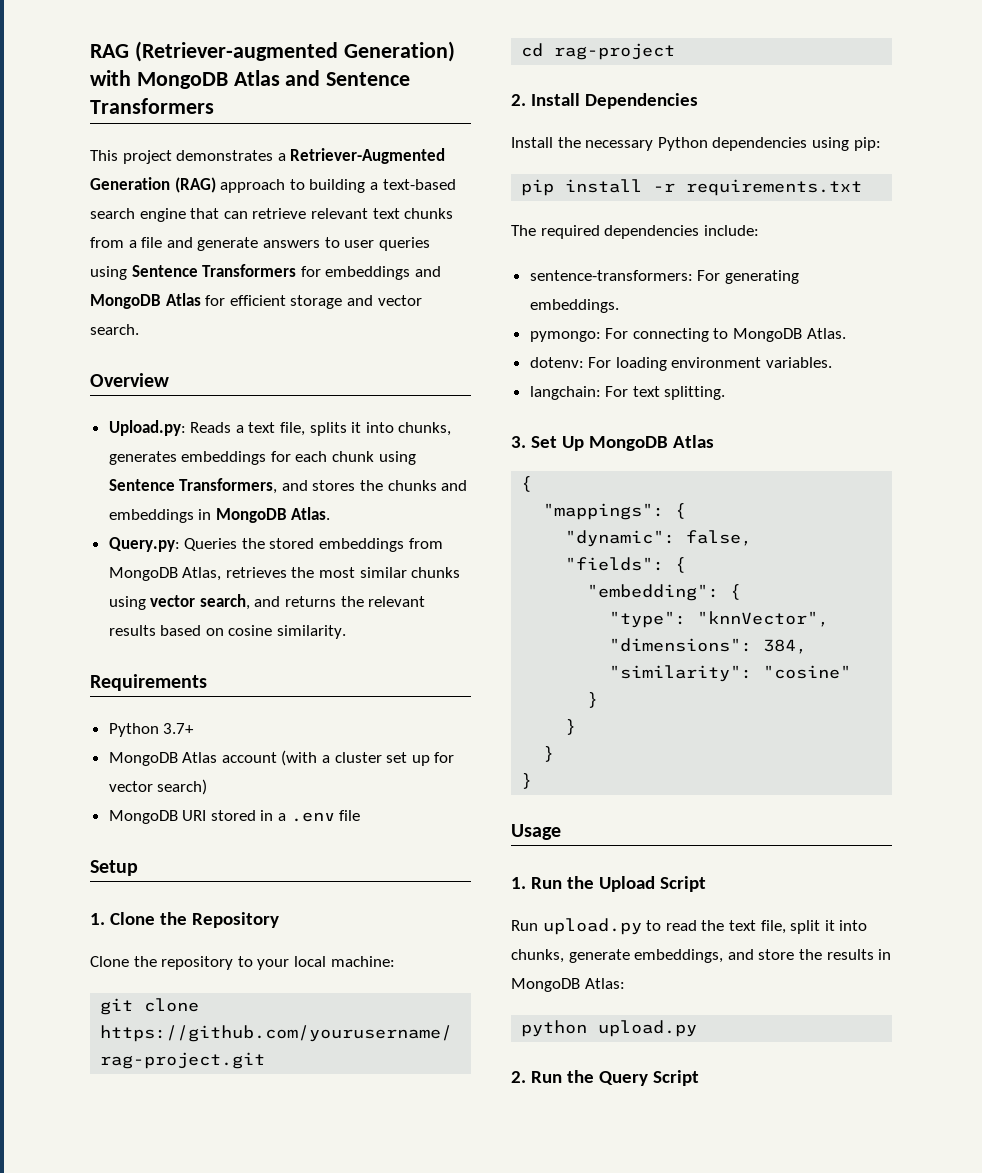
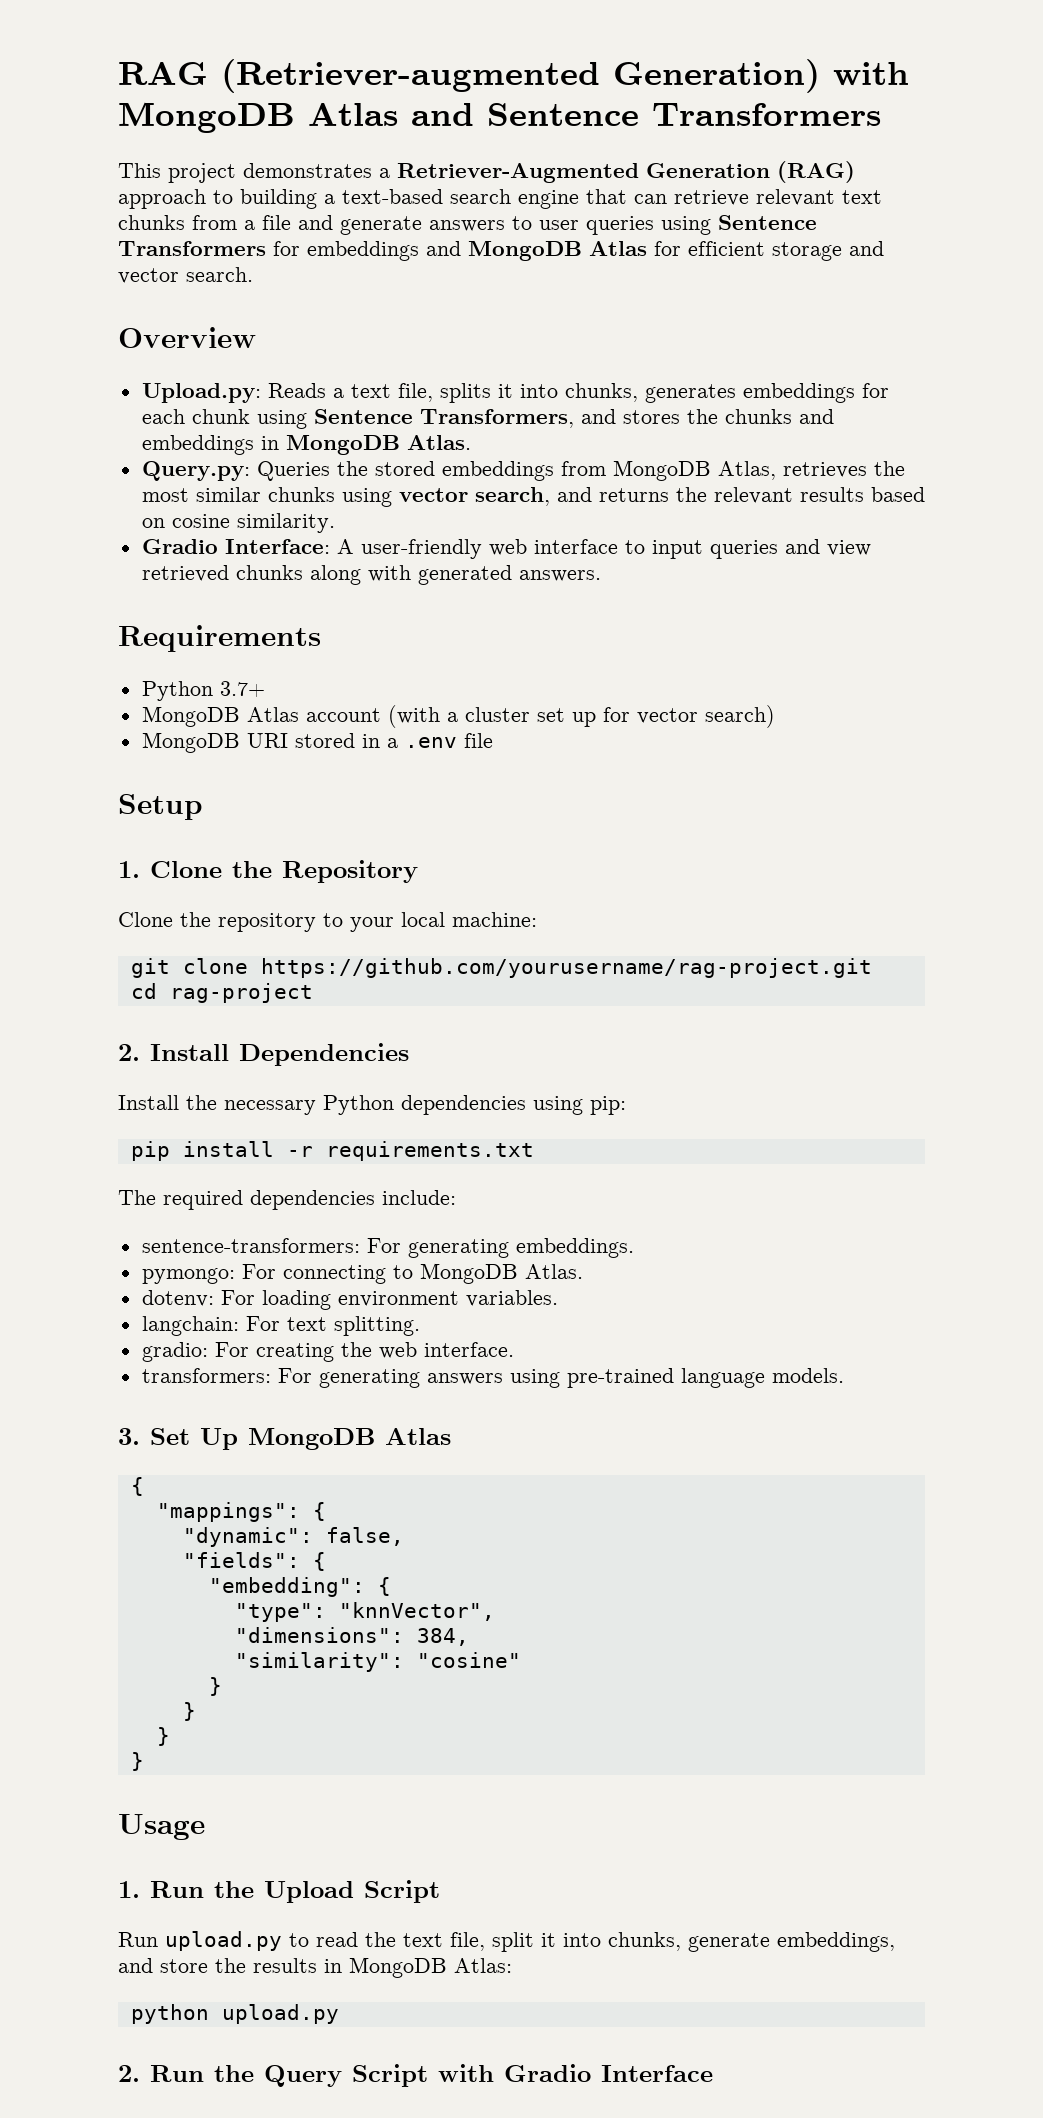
(347, 632) none -> [141,539,871,559] [141,565,601,585] // Gradio Interface: A user-friendly web interface to input queries and view retrieved chunks along with generated answers.
(726, 393) none -> [141,1342,514,1362] [141,1368,844,1388] // gradio: For creating the web interface. // transformers: For generating answers using pre-trained language models.
(699, 1078) none -> [438,2064,713,2082] with Gradio Interface

